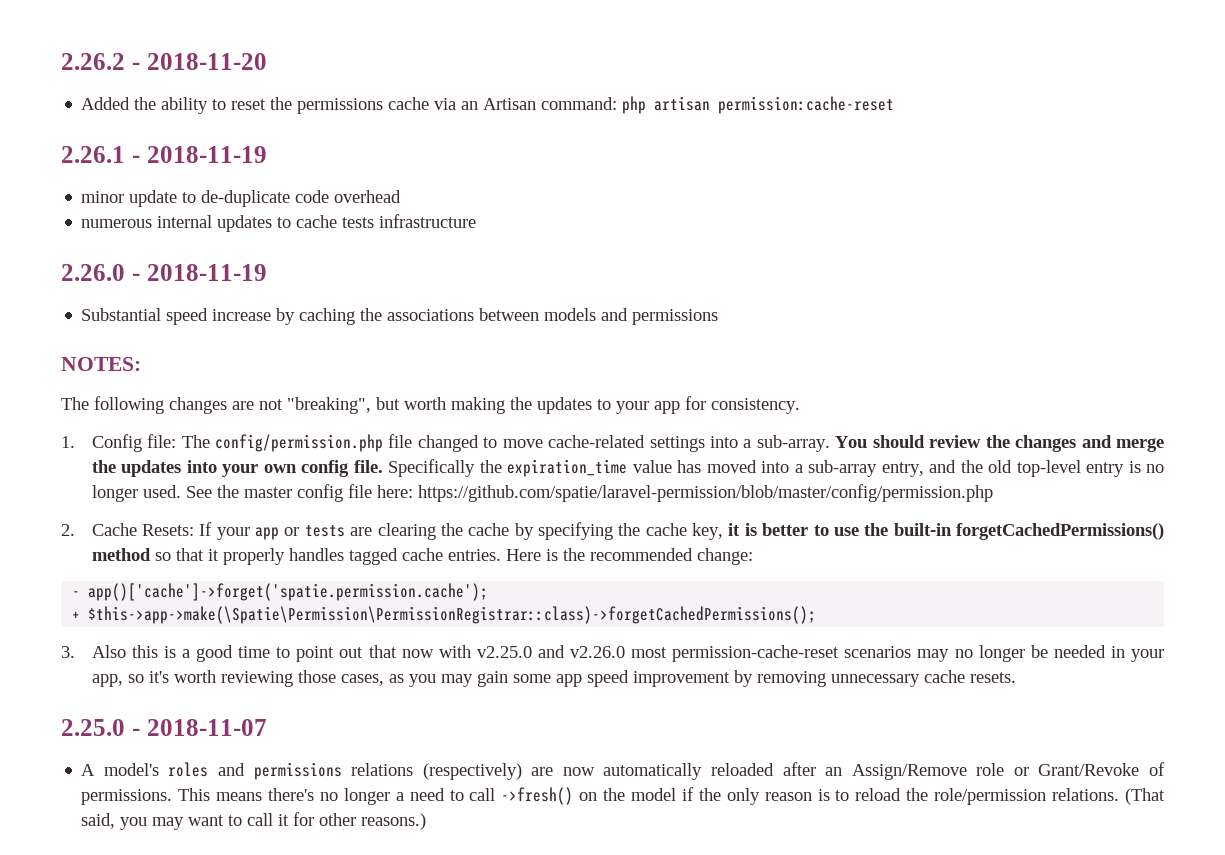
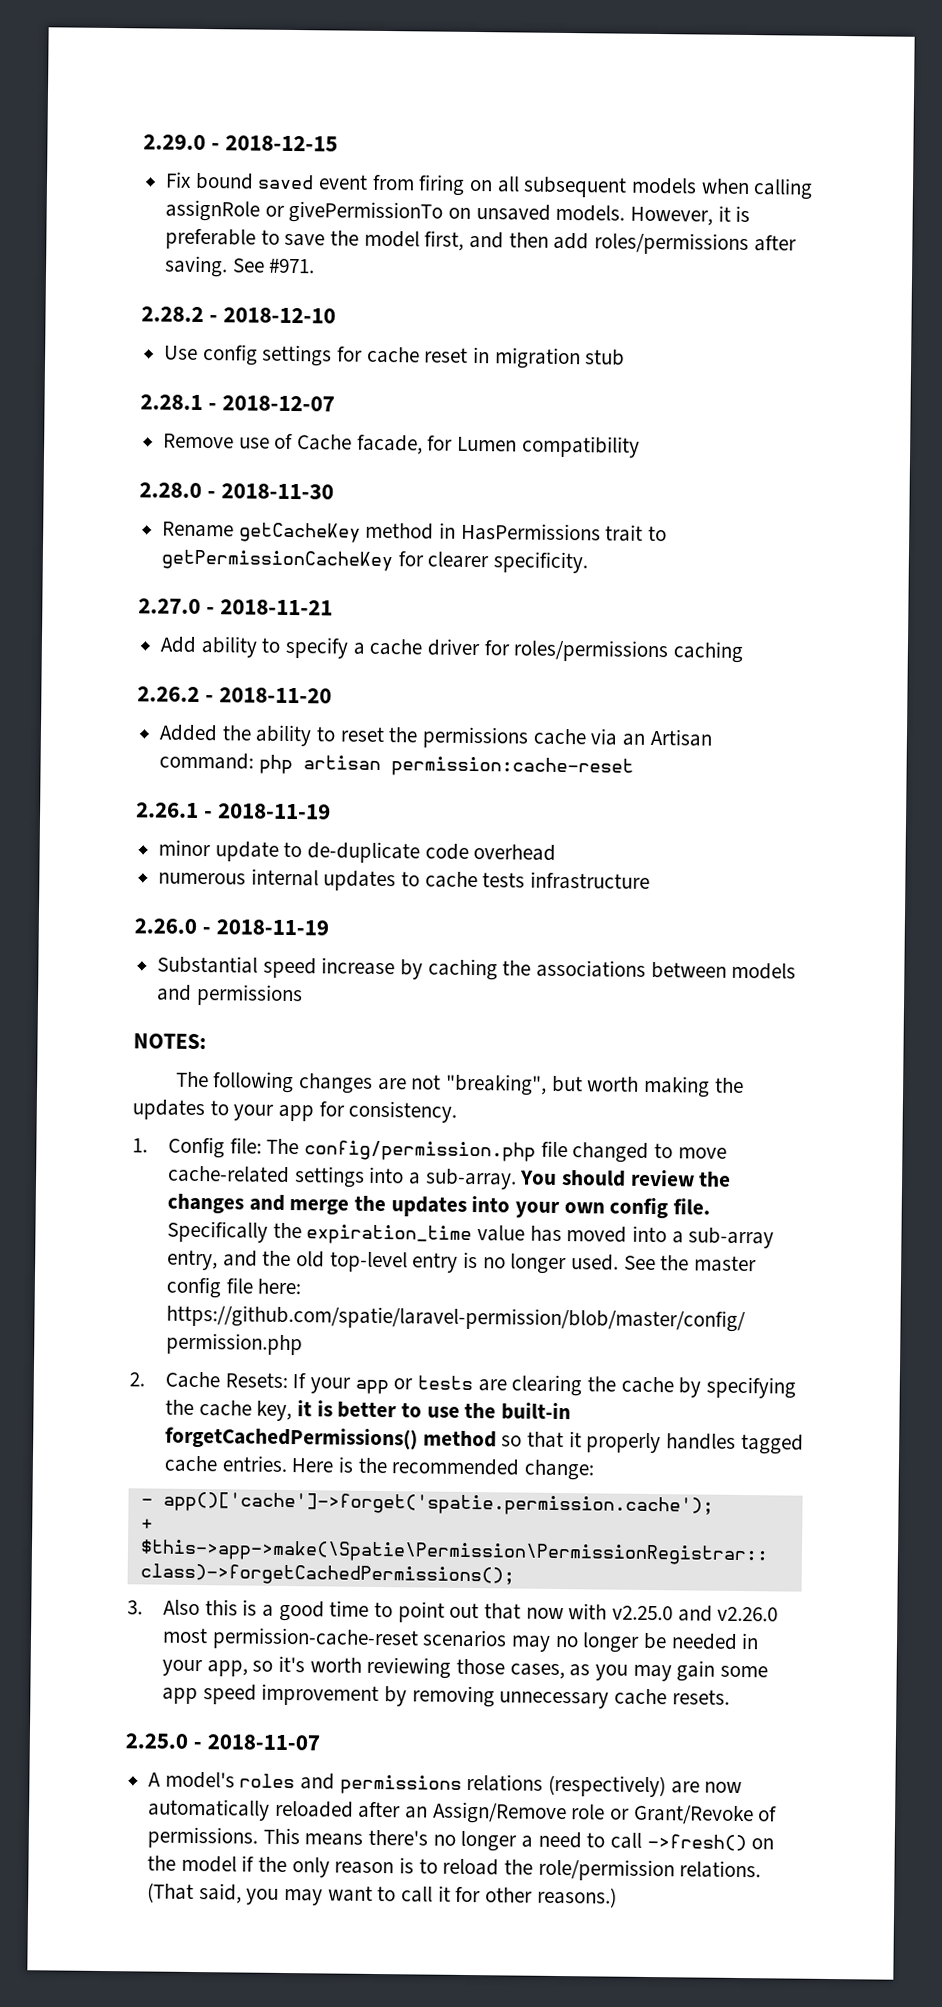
(61, 61) none -> [143,134,339,152] [165,171,814,200] [165,199,751,226] [165,228,797,256] [164,255,316,278] [141,306,337,324] [164,344,626,370] [140,394,336,412] [163,433,640,458] [139,482,335,500] [162,521,668,543] [161,549,589,574] [138,598,334,616] [160,636,744,663] 2.29.0 - 2018-12-15 // Fix bound saved event from firing on all subsequent models when calling assignRole or givePermissionTo on unsaved models. However, it is preferable to save the model first, and then add roles/permissions after saving. See #971. // 2.28.2 - 2018-12-10 // Use config settings for cache reset in migration stub // 2.28.1 - 2018-12-07 // Remove use of Cache facade, for Lumen compatibility // 2.28.0 - 2018-11-30 // Rename getCacheKey method in HasPermissions trait to getPermissionCacheKey for clearer specificity. // 2.27.0 - 2018-11-21 // Add ability to specify a cache driver for roles/permissions caching //

